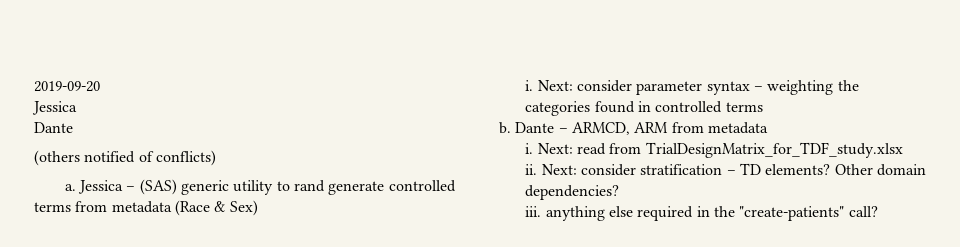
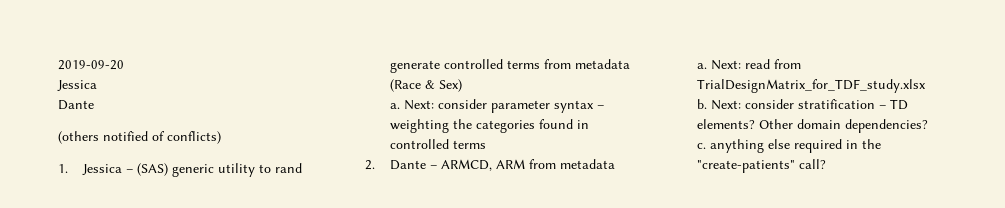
[64,184,76,191] a. -> [58,164,68,173] 1.
[525,80,534,91] i. -> [390,103,401,109] a.
[499,122,511,134] b. -> [365,160,375,170] 2.
[525,143,534,154] i. -> [697,63,708,69] a.
[525,164,538,175] ii. -> [697,99,708,109] b.
[525,206,542,217] iii. -> [697,143,707,149] c.

